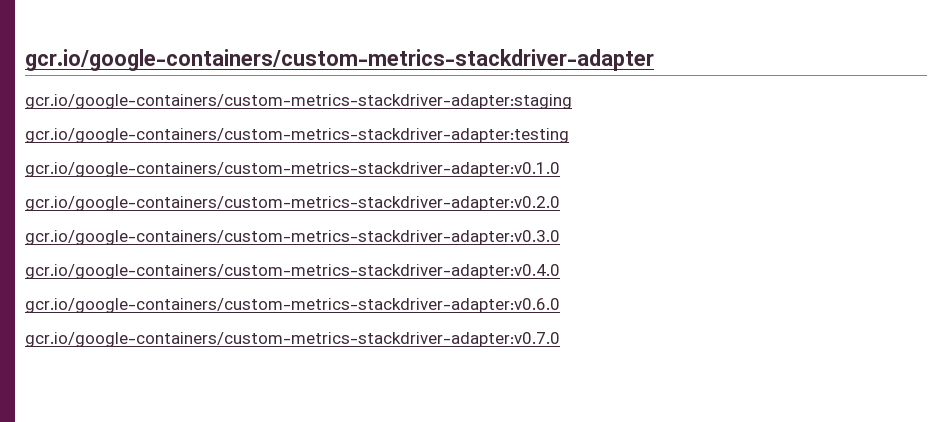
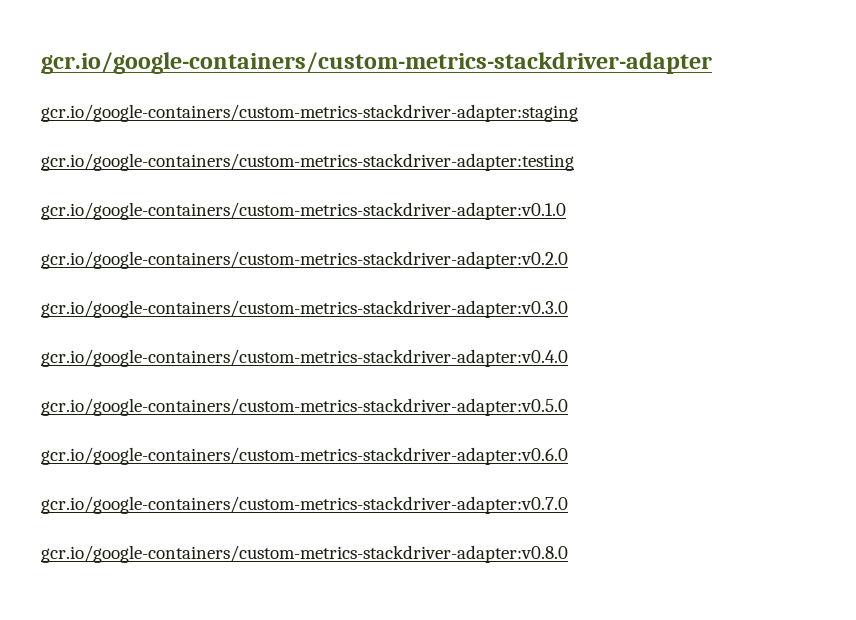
(560, 271) none -> [41,398,568,416] // gcr.io/google-containers/custom-metrics-stackdriver-adapter:v0.5.0
(560, 339) none -> [41,545,568,563] // gcr.io/google-containers/custom-metrics-stackdriver-adapter:v0.8.0

